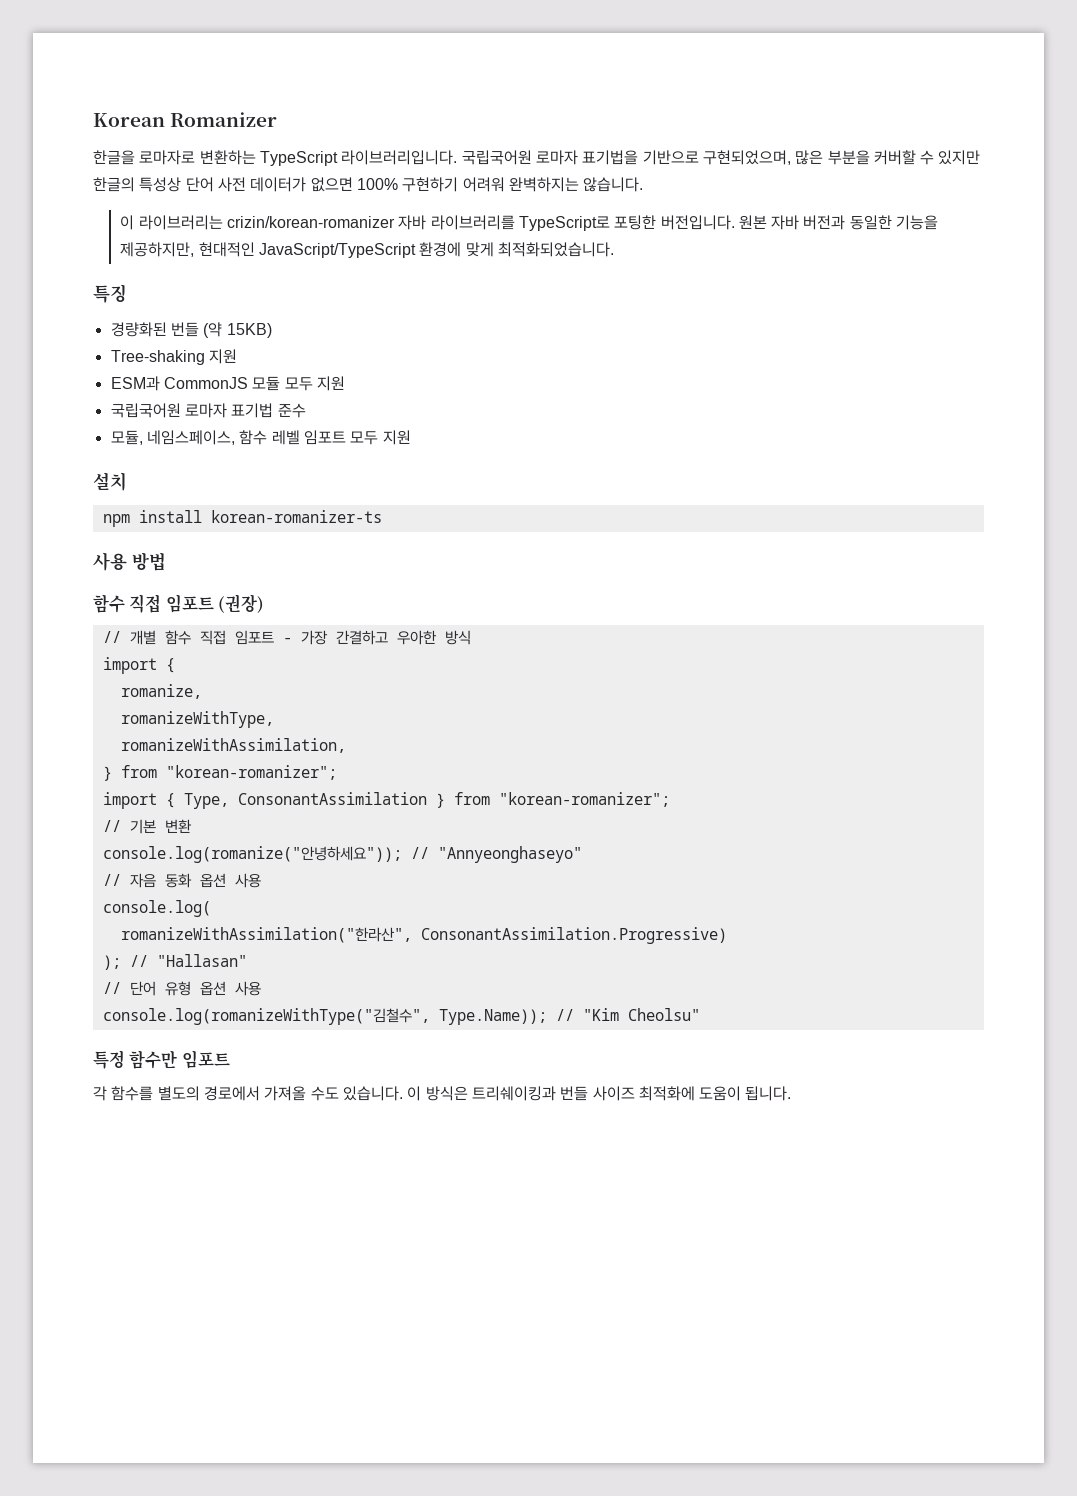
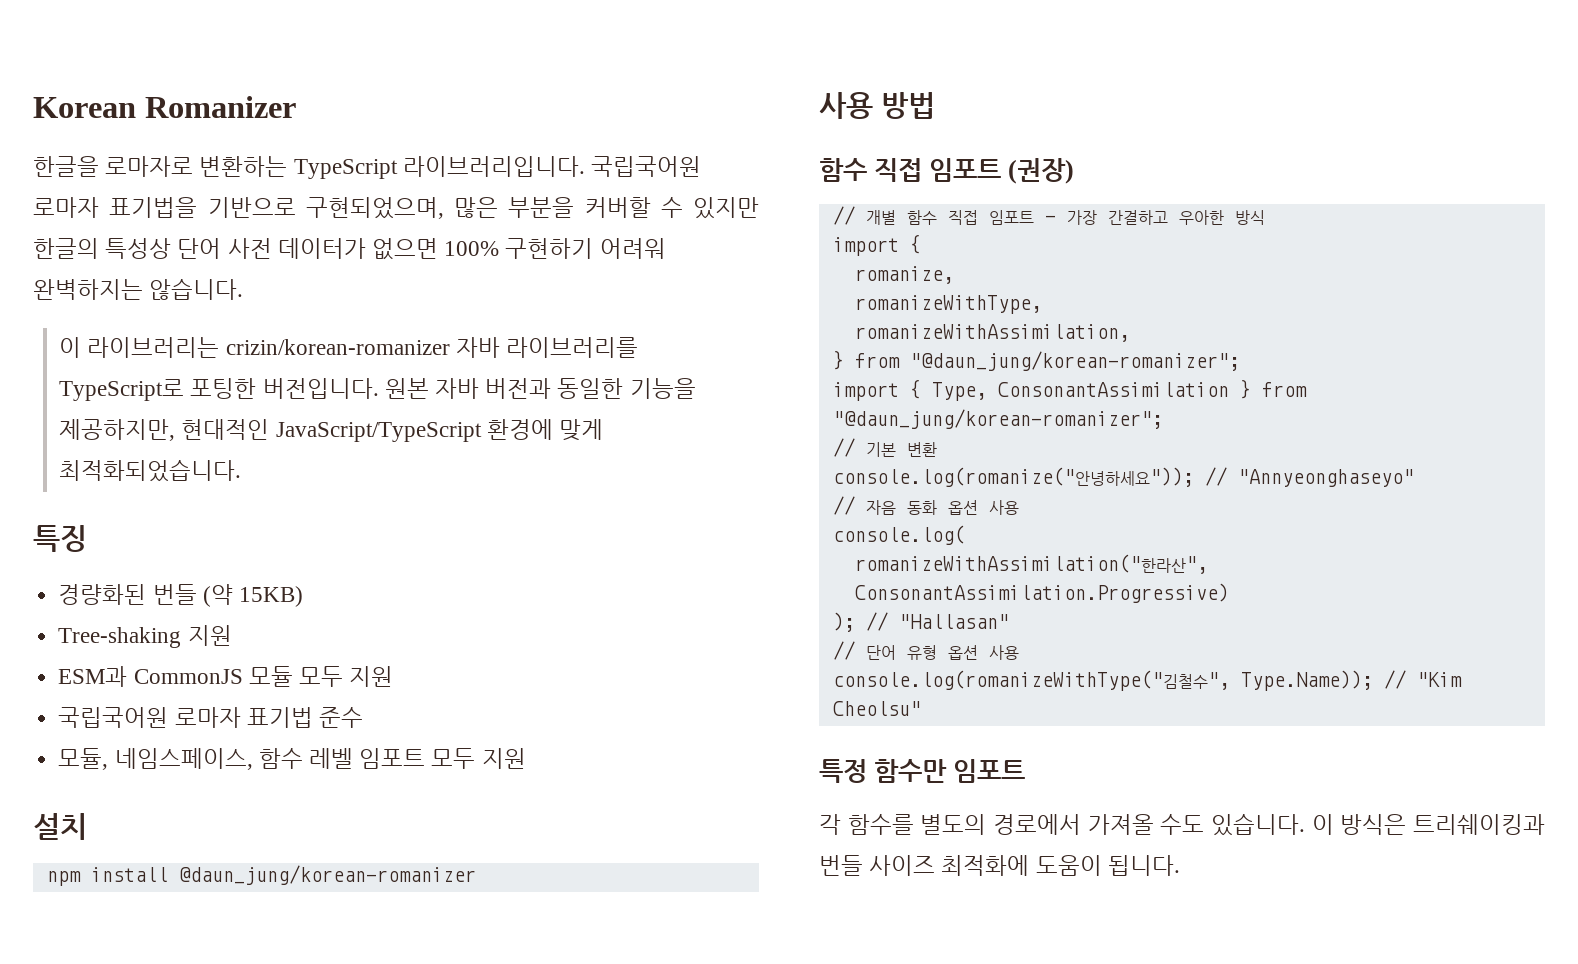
[210,510,382,523] korean-romanizer-ts -> [178,865,476,885] @daun_jung/korean-romanizer
[165,765,337,780] "korean-romanizer"; -> [909,351,1240,371] "@daun_jung/korean-romanizer";
[498,792,670,807] "korean-romanizer"; -> [832,409,1163,429] "@daun_jung/korean-romanizer";

